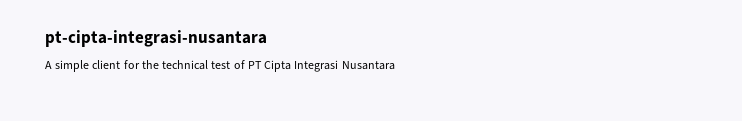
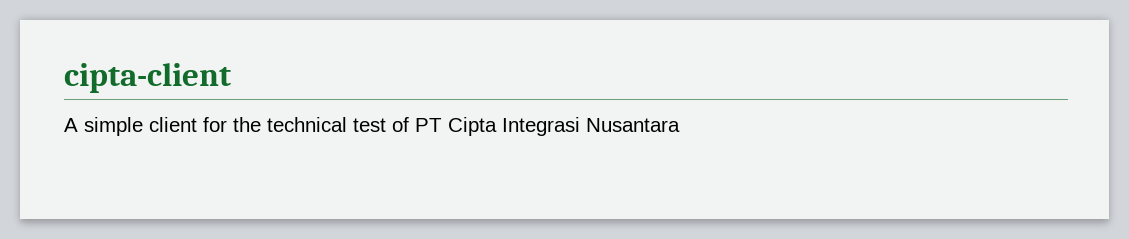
[45,30,267,47] pt-cipta-integrasi-nusantara -> [64,63,231,93] cipta-client

